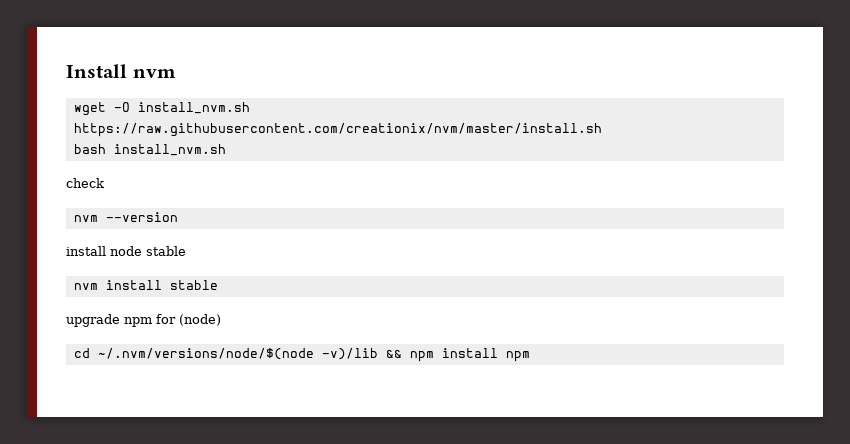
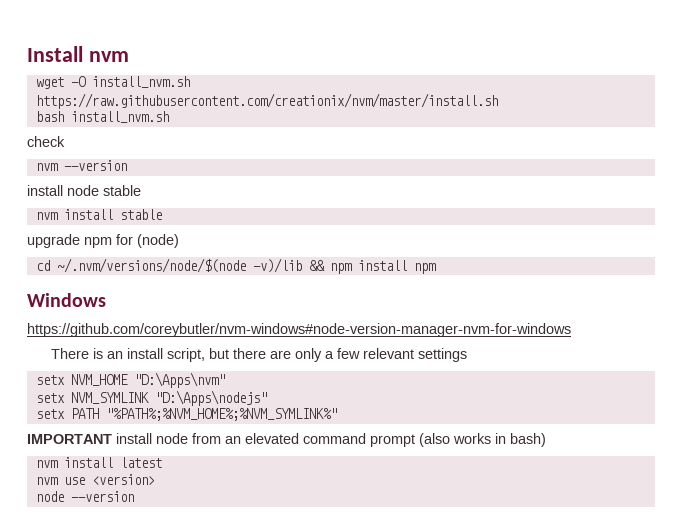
(530, 356) none -> [27,293,106,307] [27,323,571,337] [51,348,468,362] [35,372,225,388] [35,390,267,406] [35,408,337,421] [27,433,546,447] [35,457,162,468] [35,474,155,485] [35,491,134,502] // Windows // https://github.com/coreybutler/nvm-windows#node-version-manager-nvm-for-windows // There is an install script, but there are only a few relevant settings // setx NVM_HOME "D:\Apps\nvm" // setx NVM_SYMLINK "D:\Apps\nodejs" // setx PATH "%PATH%;%NVM_HOME%;%NVM_SYMLINK%" // IMPORTANT install node from an elevated command prompt (also works in bash) // nvm install latest // nvm use <version> // node --version

